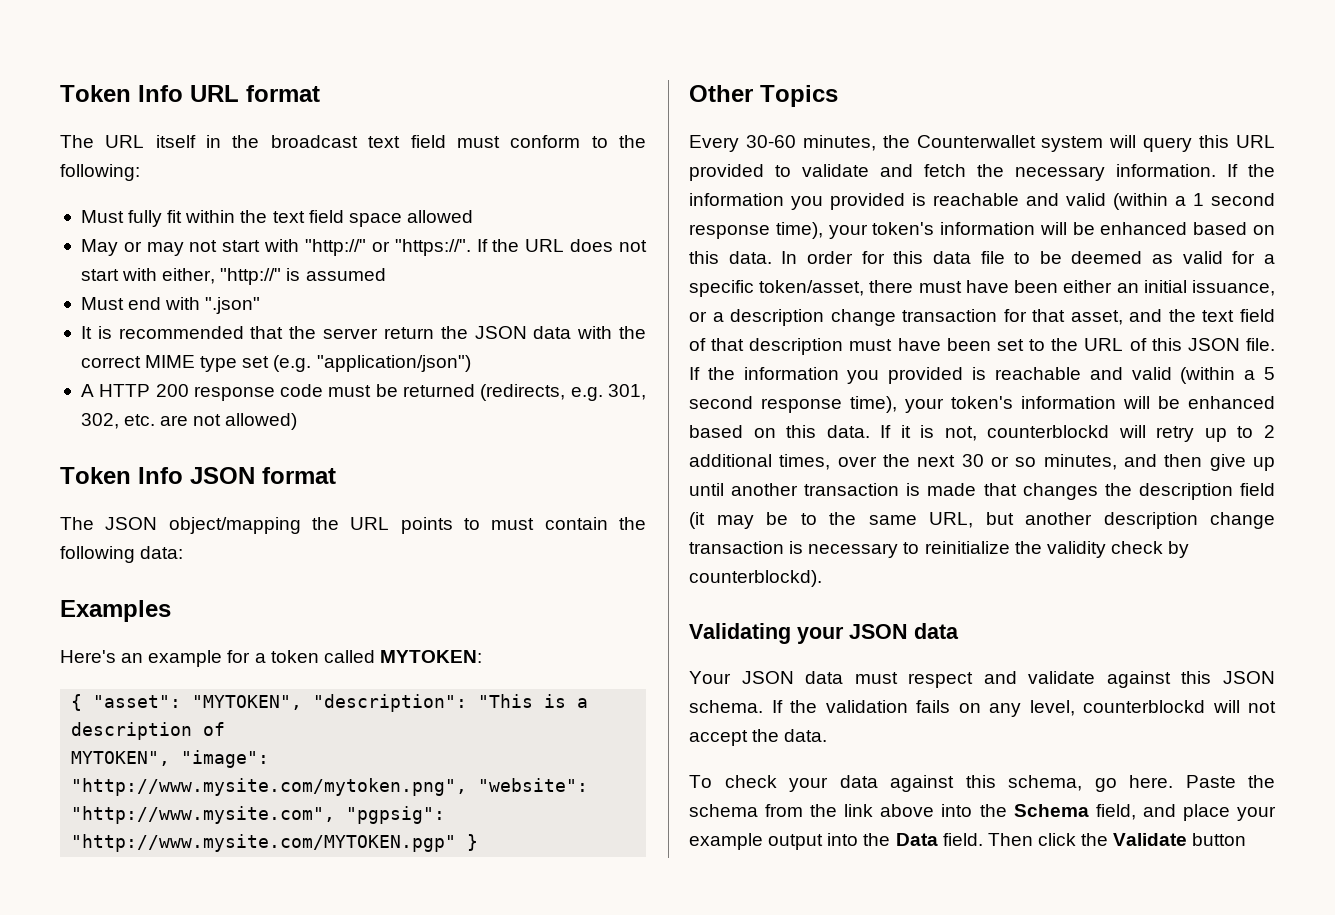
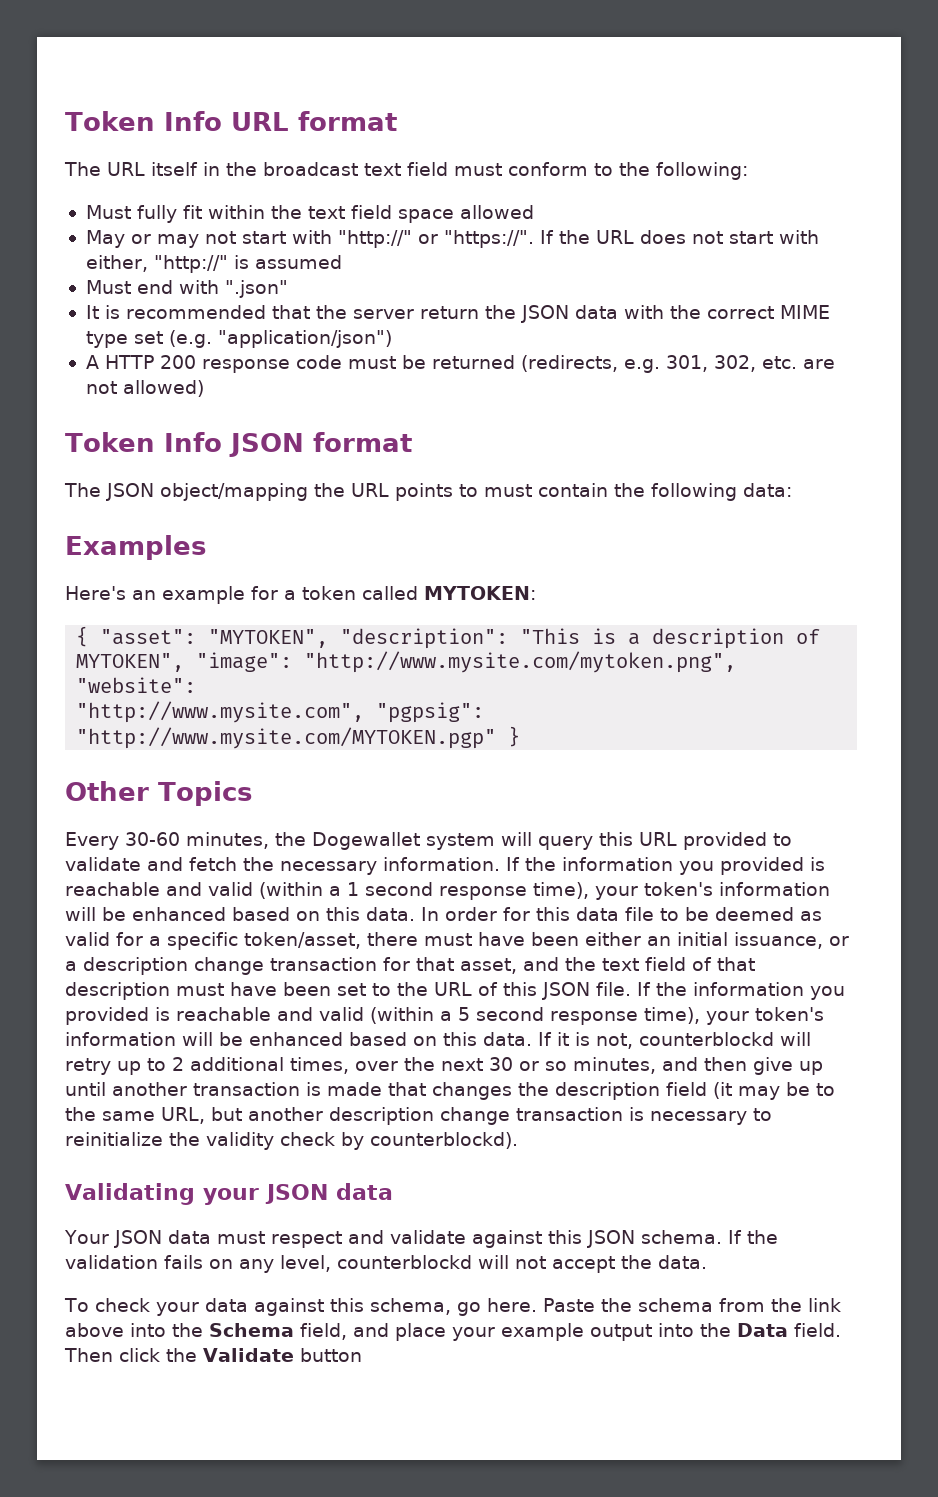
[916,135,1036,148] Counterwallet -> [312,832,420,850] Dogewallet

